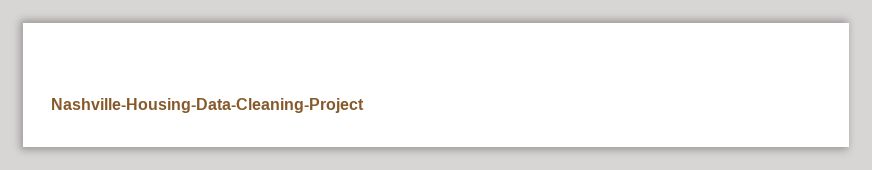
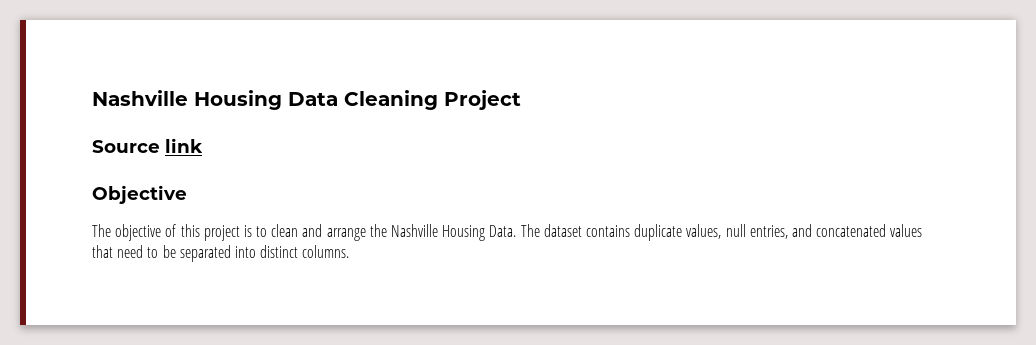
[51,98,364,113] Nashville-Housing-Data-Cleaning-Project -> [92,90,521,110] [92,138,203,153] [92,185,187,204] [92,224,923,241] [92,245,350,262] Nashville Housing Data Cleaning Project // Source link // Objective // The objective of this project is to clean and arrange the Nashville Housing Data. The dataset contains duplicate values, null entries, and concatenated values that need to be separated into distinct columns.

